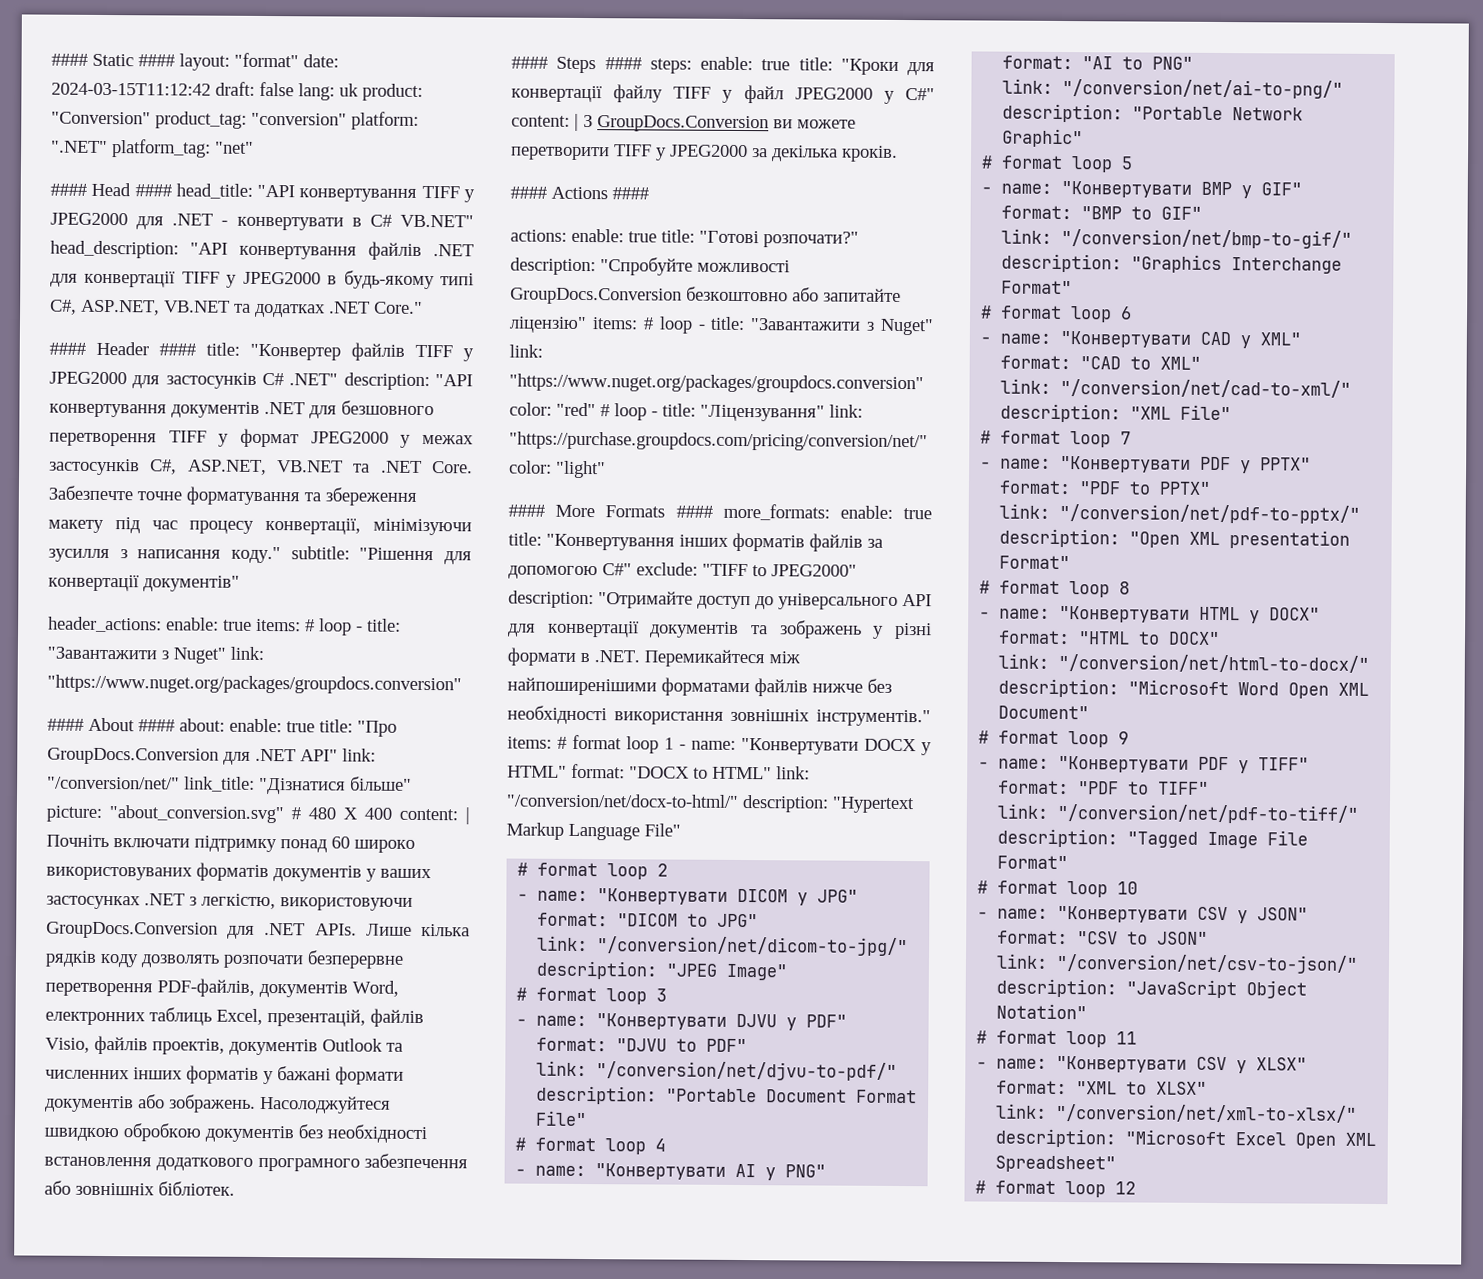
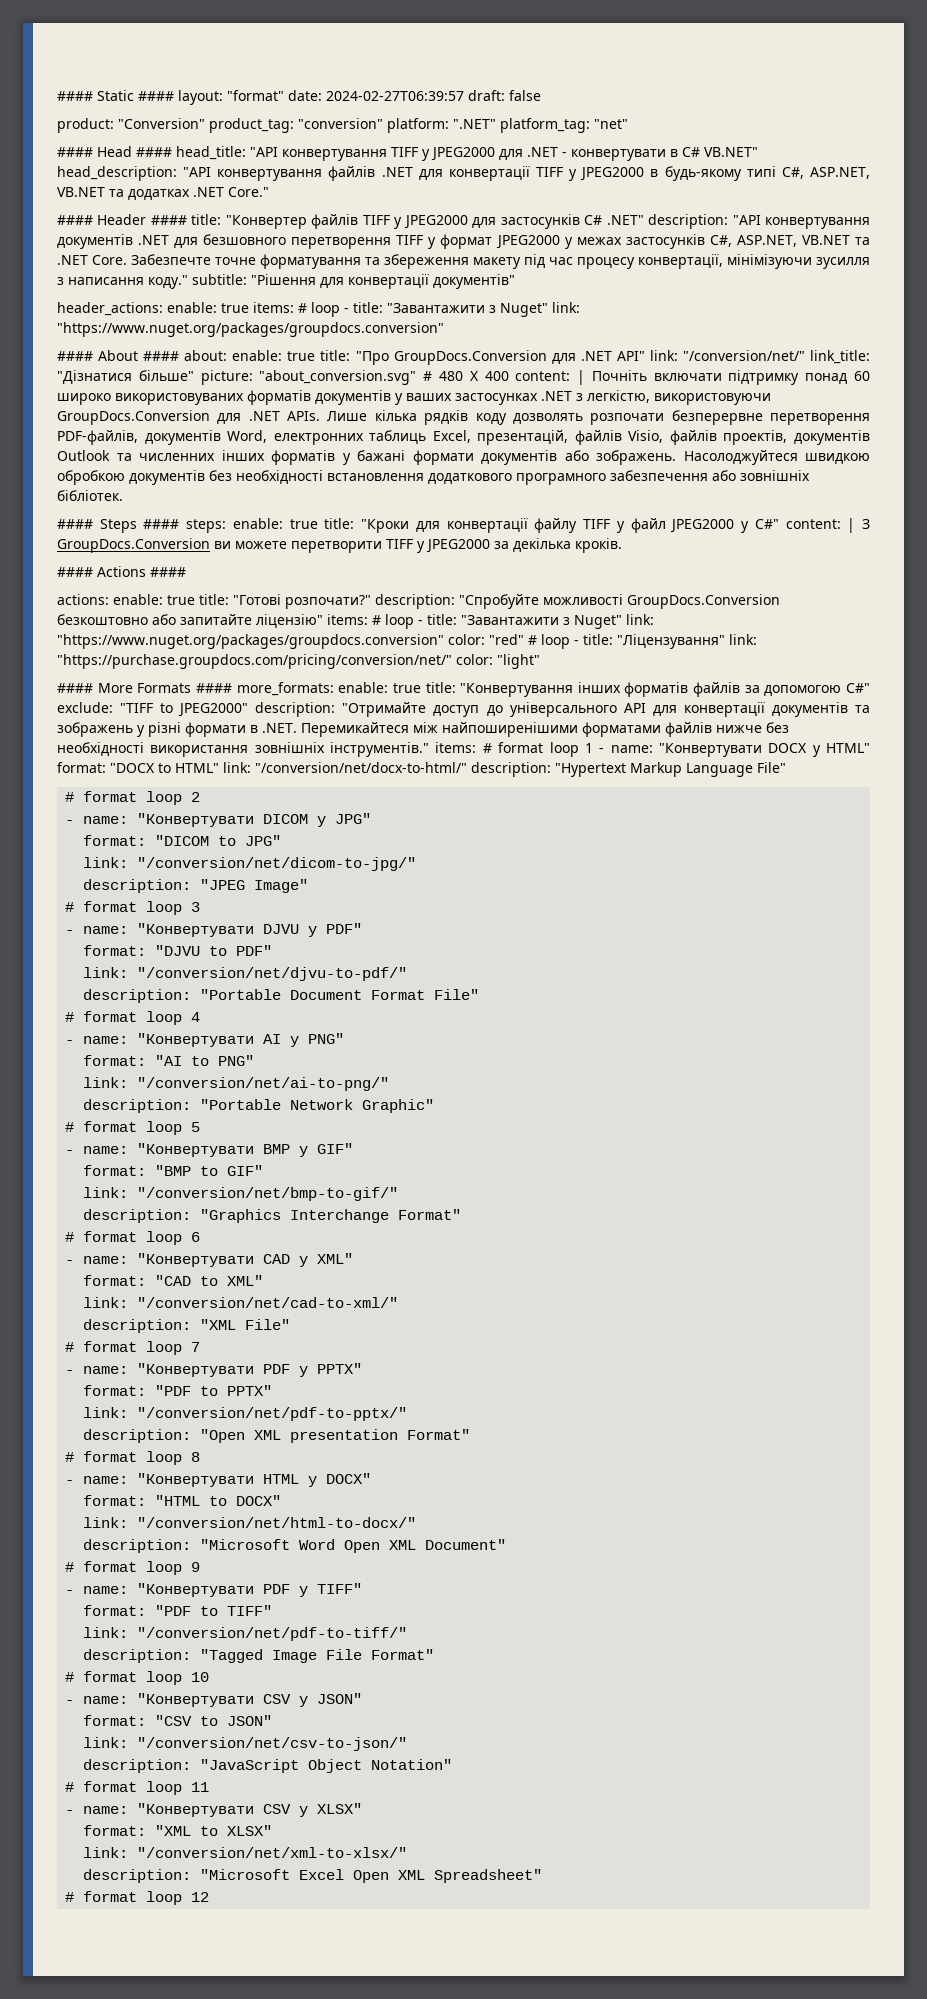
[51,82,211,96] 2024-03-15T11:12:42 -> [326,91,464,101] 2024-02-27T06:39:57
[298,83,359,101] lang: uk -> (541, 95) //

